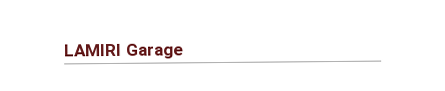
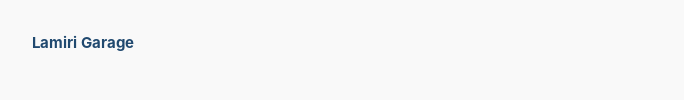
[63,43,122,57] LAMIRI -> [32,35,77,48] Lamiri

